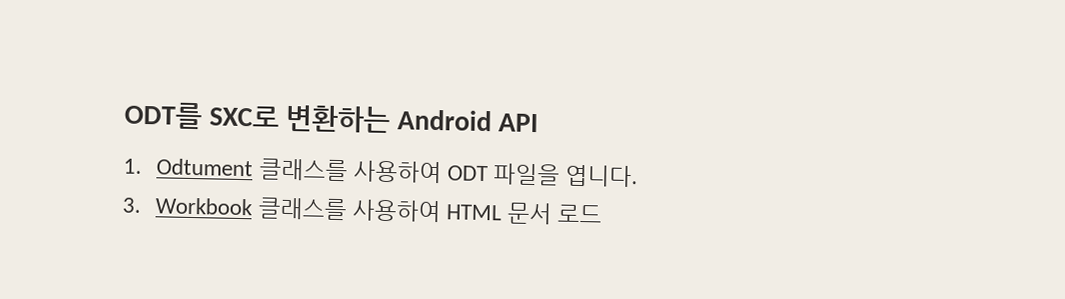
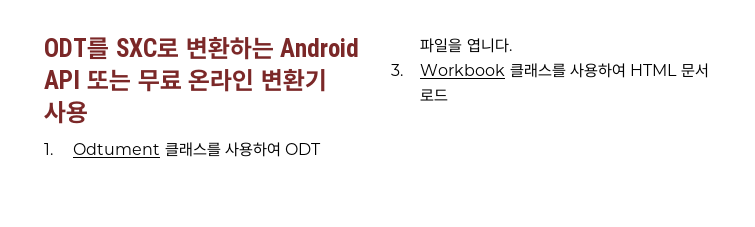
(539, 123) none -> [86,68,327,92] [44,101,88,124] 또는 무료 온라인 변환기 사용

